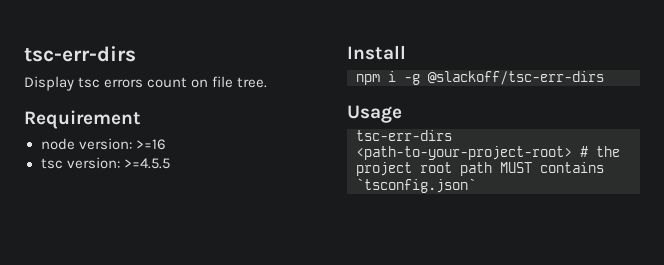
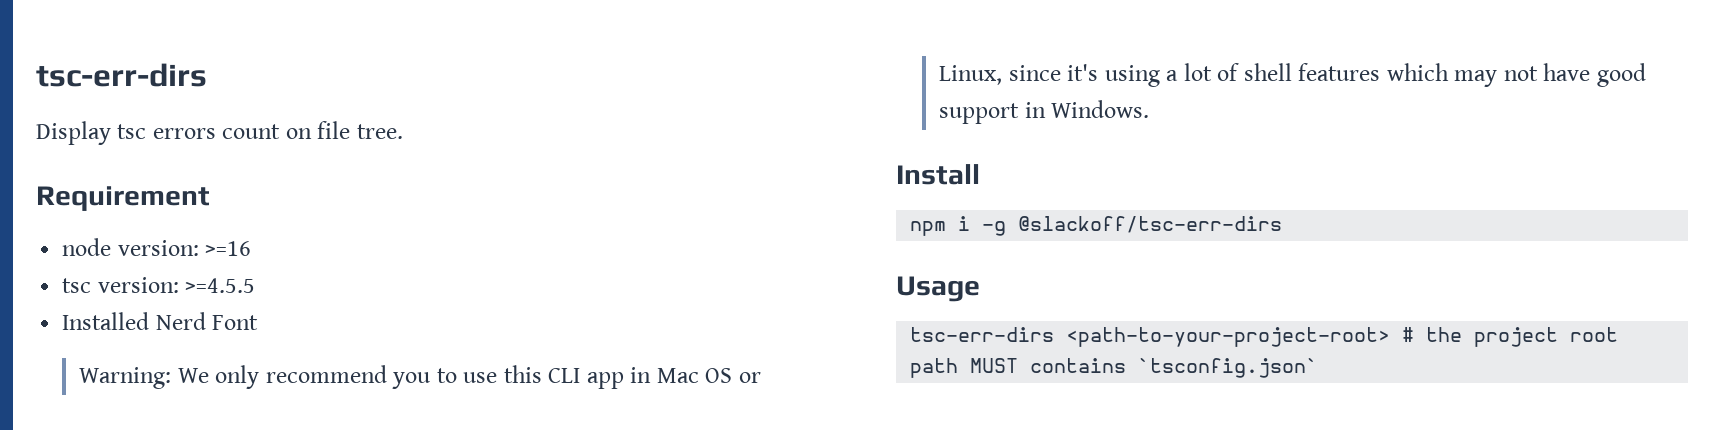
(170, 163) none -> [62,312,259,330] [79,365,761,389] [939,63,1646,87] [939,100,1150,124] // Installed Nerd Font // Warning: We only recommend you to use this CLI app in Mac OS or Linux, since it's using a lot of shell features which may not have good support in Windows.

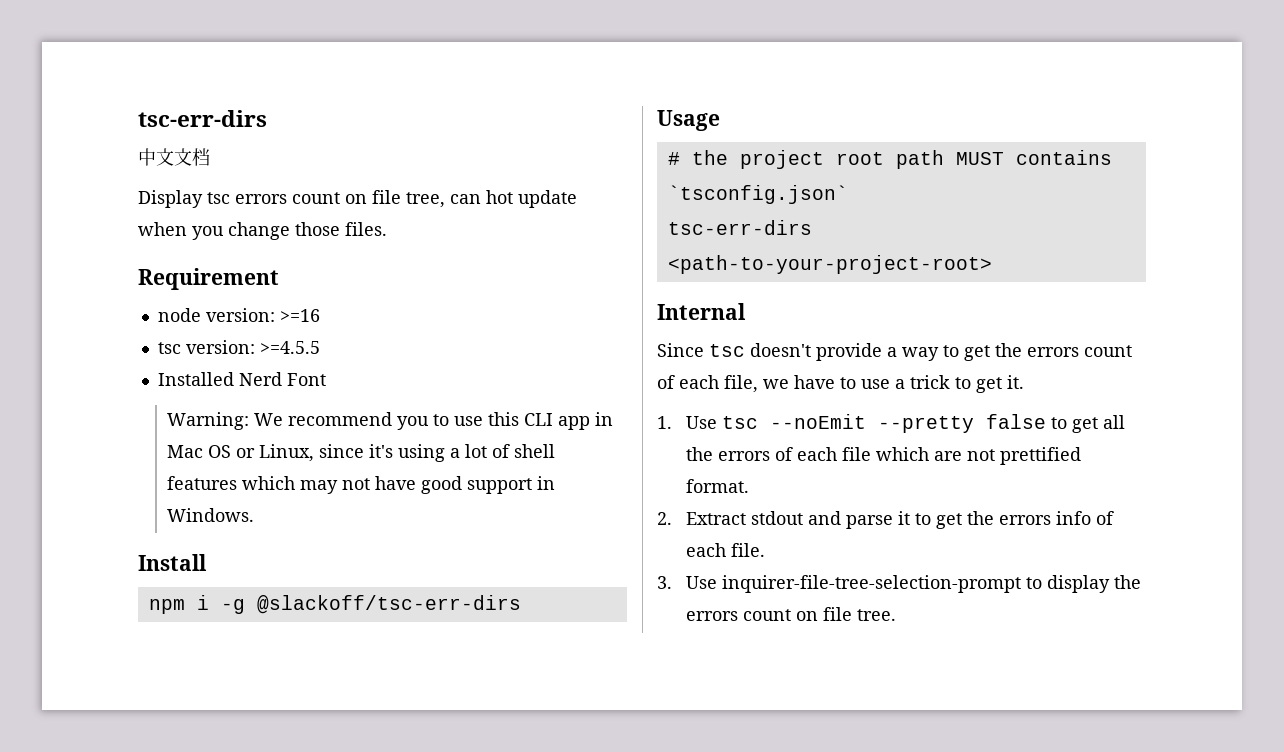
[36,63,207,87] tsc-err-dirs -> [138,110,267,127] [138,148,210,166] tsc-err-dirs // 中文文档
[356,124,403,139] tree. -> [406,190,577,208] [138,222,387,240] tree, can hot update when you change those files.
[215,365,260,389] only -> (284, 419) none
[910,327,1391,347] tsc-err-dirs <path-to-your-project-root> -> (720, 120) none
(1319, 368) none -> [667,220,812,235] [667,255,992,274] [657,303,746,320] [657,343,1132,361] [657,375,1024,393] [657,414,1126,433] [686,447,1082,465] [686,479,750,493] [657,511,1115,529] [686,543,766,557] [657,575,1142,593] [686,607,897,621] // tsc-err-dirs <path-to-your-project-root> // Internal // Since tsc doesn't provide a way to get the errors count of each file, we have to use a trick to get it. // 1. Use tsc --noEmit --pretty false to get all the errors of each file which are not prettified format. // 2. Extract stdout and parse it to get the errors info of each file. // 3. Use inquirer-file-tree-selection-prompt to display the errors count on file tree.

